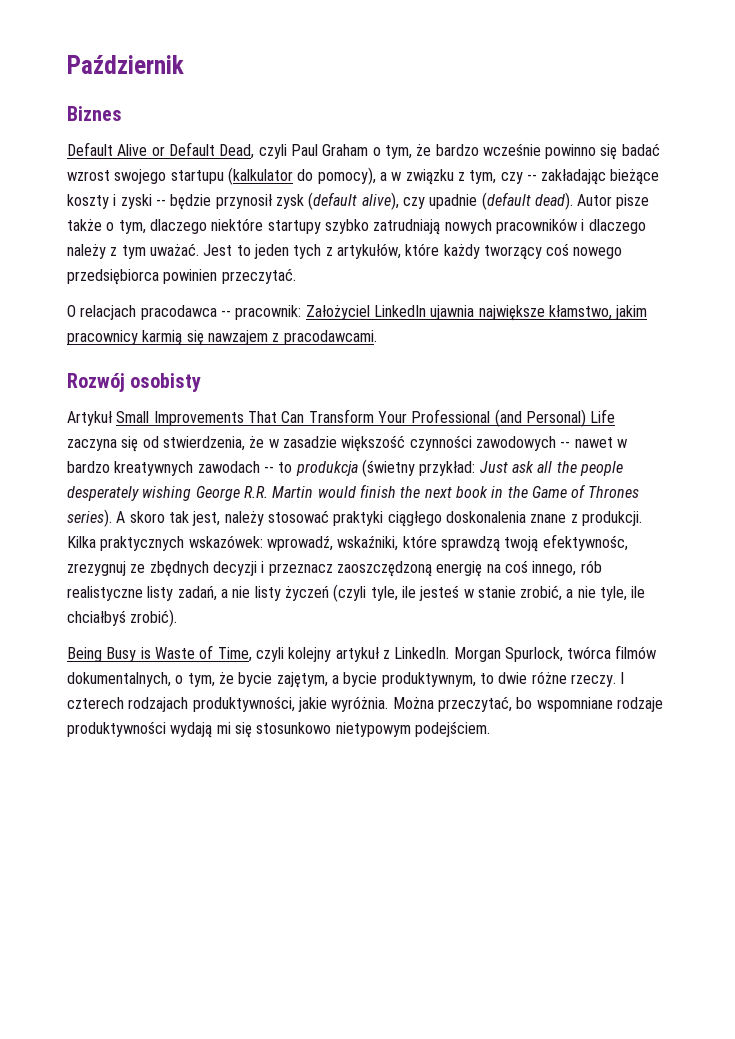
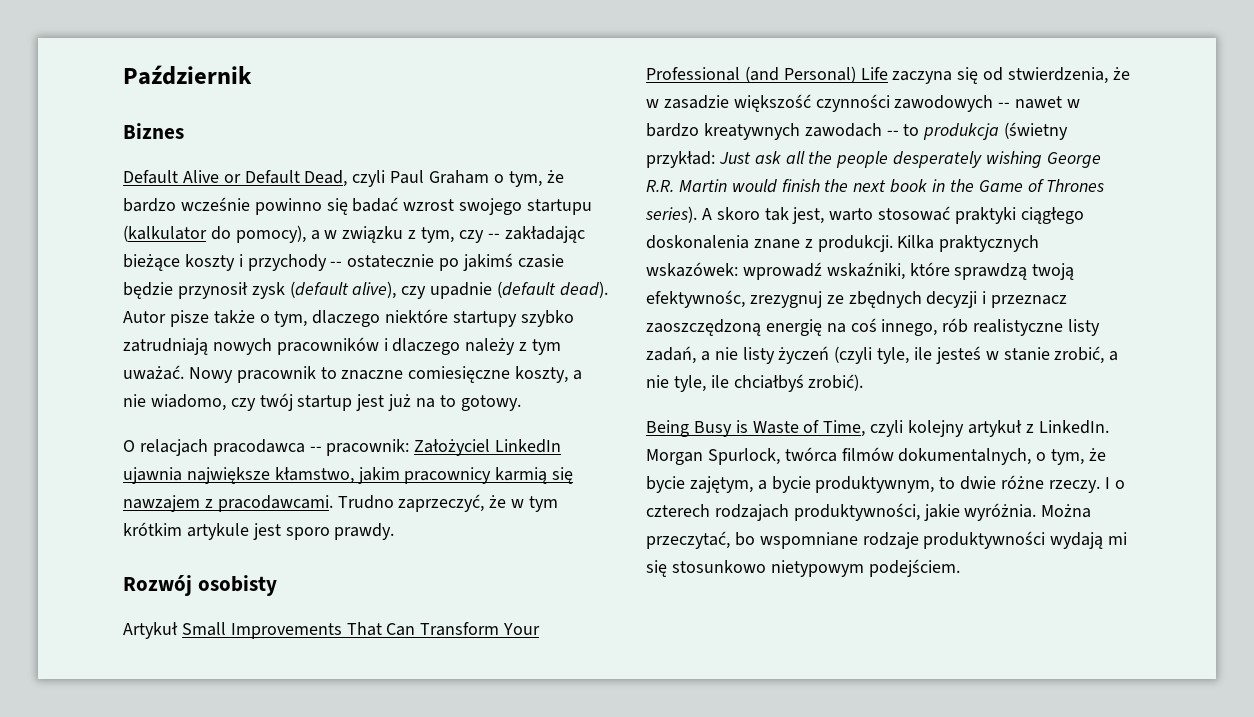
[120,194,166,209] zyski -- -> [247,253,564,271] przychody -- ostatecznie po jakimś czasie
[203,243,623,260] [67,268,296,285] Jest to jeden tych z artykułów, które każdy tworzący coś nowego przedsiębiorca powinien przeczytać. -> [188,366,583,383] [123,393,521,411] Nowy pracownik to znaczne comiesięczne koszty, a nie wiadomo, czy twój startup jest już na to gotowy.
(377, 337) none -> [337,494,559,512] [123,522,395,540] Trudno zaprzeczyć, że w tym krótkim artykule jest sporo prawdy.
[224,511,264,526] należy -> [829,208,874,221] warto
[266,536,333,551] wprowadź, -> [742,262,822,280] wprowadź
(625, 678) none -> [1114,480,1125,489] o

